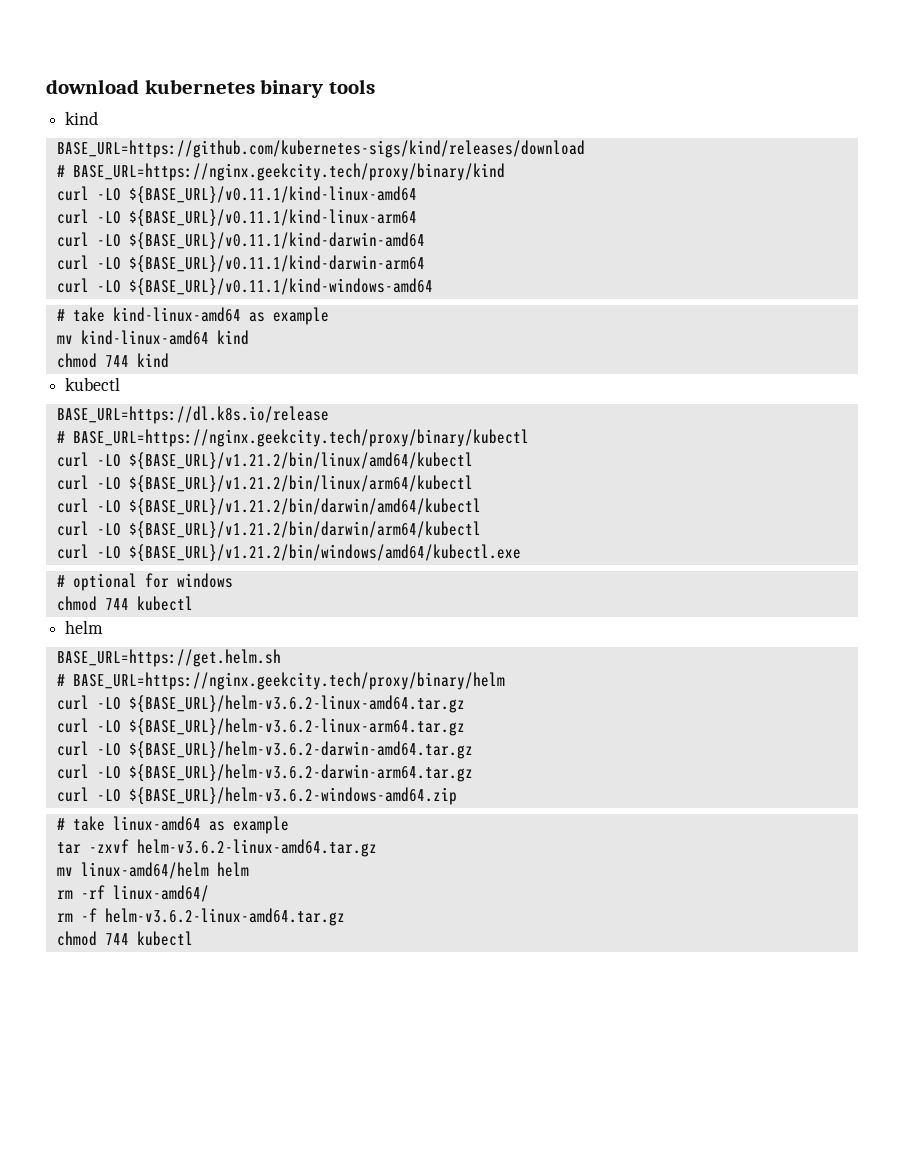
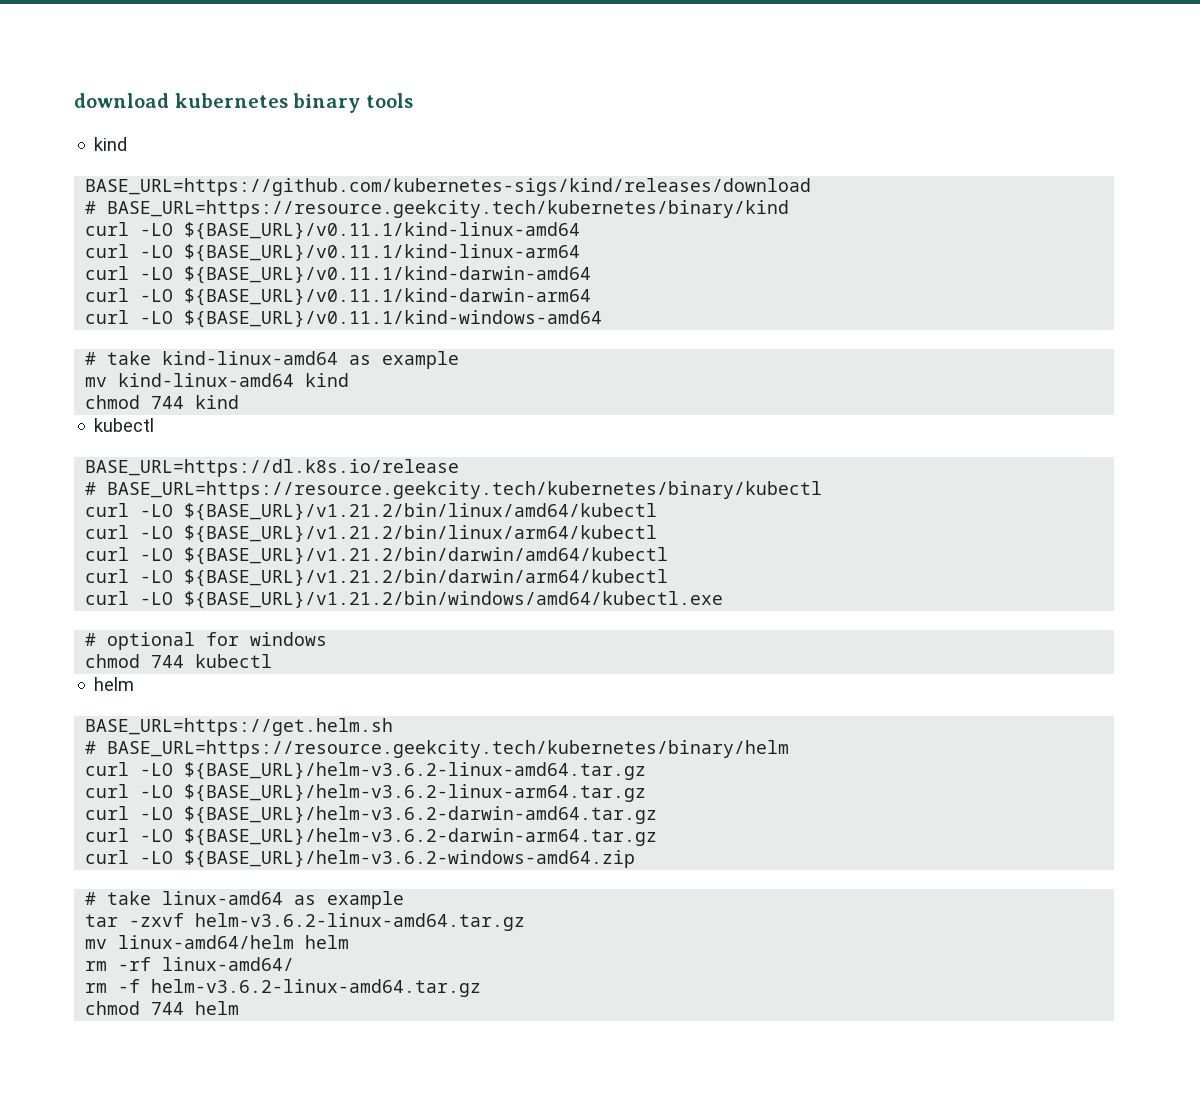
[72,163,505,181] BASE_URL=https://nginx.geekcity.tech/proxy/binary/kind -> [107,200,790,218] BASE_URL=https://resource.geekcity.tech/kubernetes/binary/kind
[72,429,529,447] BASE_URL=https://nginx.geekcity.tech/proxy/binary/kubectl -> [107,481,823,499] BASE_URL=https://resource.geekcity.tech/kubernetes/binary/kubectl
[72,672,505,690] BASE_URL=https://nginx.geekcity.tech/proxy/binary/helm -> [107,740,790,758] BASE_URL=https://resource.geekcity.tech/kubernetes/binary/helm
[136,931,193,946] kubectl -> [195,1001,240,1015] helm

